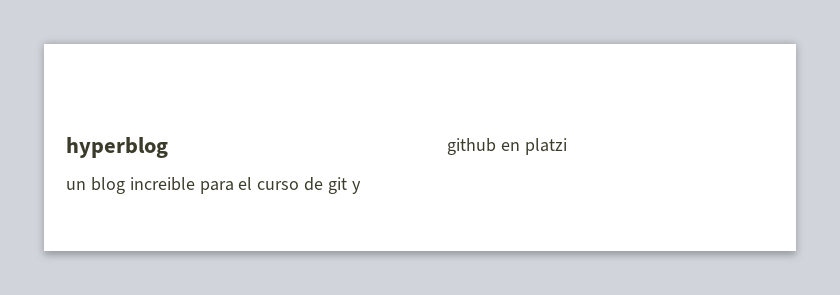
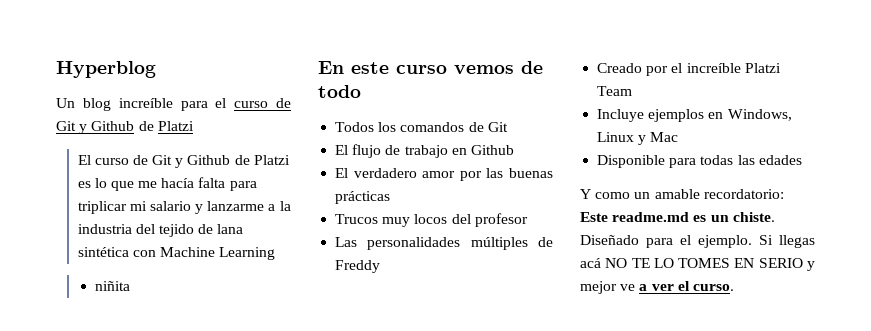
[66,137,168,158] [66,177,361,194] [447,138,567,155] hyperblog // un blog increible para el curso de git y github en platzi -> [56,61,156,78] [56,98,291,111] [56,121,194,134] [77,155,290,168] [77,177,257,191] [77,201,291,214] [77,224,244,237] [77,247,276,260] [94,281,130,291] [318,61,543,74] [318,85,361,98] [335,122,508,132] [335,144,514,158] [335,168,553,181] [335,191,391,204] [335,213,528,227] [335,237,553,250] [335,260,381,273] [597,63,781,76] [597,86,633,96] [597,109,792,122] [597,132,679,145] [597,155,802,168] [580,189,784,199] [580,212,775,222] [580,235,815,248] [580,258,815,271] [580,281,734,294] Hyperblog // Un blog increíble para el curso de Git y Github de Platzi // El curso de Git y Github de Platzi es lo que me hacía falta para triplicar mi salario y lanzarme a la industria del tejido de lana sintética con Machine Learning // niñita // En este curso vemos de todo // Todos los comandos de Git // El flujo de trabajo en Github // El verdadero amor por las buenas prácticas // Trucos muy locos del profesor // Las personalidades múltiples de Freddy // Creado por el increíble Platzi Team // Incluye ejemplos en Windows, Linux y Mac // Disponible para todas las edades // Y como un amable recordatorio: Este readme.md es un chiste. Diseñado para el ejemplo. Si llegas acá NO TE LO TOMES EN SERIO y mejor ve a ver el curso.

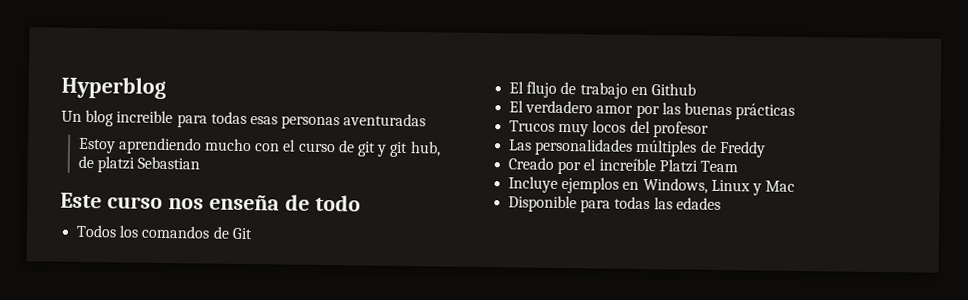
[118,98,291,111] [56,121,194,134] [77,155,290,168] [77,177,257,191] [77,201,291,214] [77,224,244,237] [77,247,276,260] [94,281,130,291] [318,61,514,74] increíble para el curso de Git y Github de Platzi // El curso de Git y Github de Platzi es lo que me hacía falta para triplicar mi salario y lanzarme a la industria del tejido de lana sintética con Machine Learning // niñita // En este curso vemos -> [116,110,427,130] [77,137,441,158] [77,155,201,173] [60,192,280,211] increible para todas esas personas aventuradas // Estoy aprendiendo mucho con el curso de git y git hub, de platzi Sebastian // Este curso nos enseña
[580,189,784,199] [580,212,775,222] [580,235,815,248] [580,258,815,271] [580,281,734,294] // Y como un amable recordatorio: Este readme.md es un chiste. Diseñado para el ejemplo. Si llegas acá NO TE LO TOMES EN SERIO y mejor ve a ver el curso. -> (721, 203) none

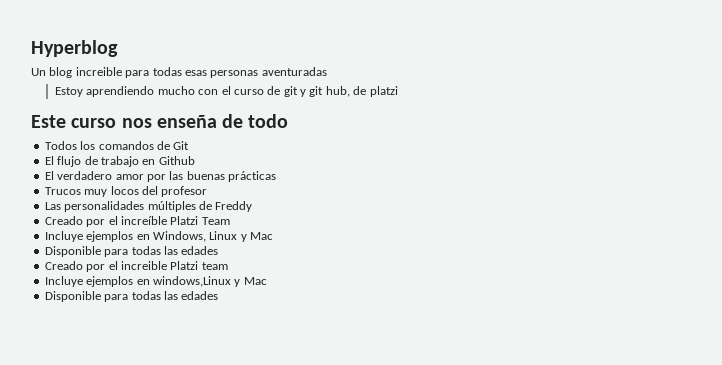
[137,156,201,170] Sebastian -> (398, 91) none
(721, 203) none -> [44,261,228,272] [44,276,267,287] [44,291,219,302] // Creado por el increible Platzi team // Incluye ejemplos en windows,Linux y Mac // Disponible para todas las edades

